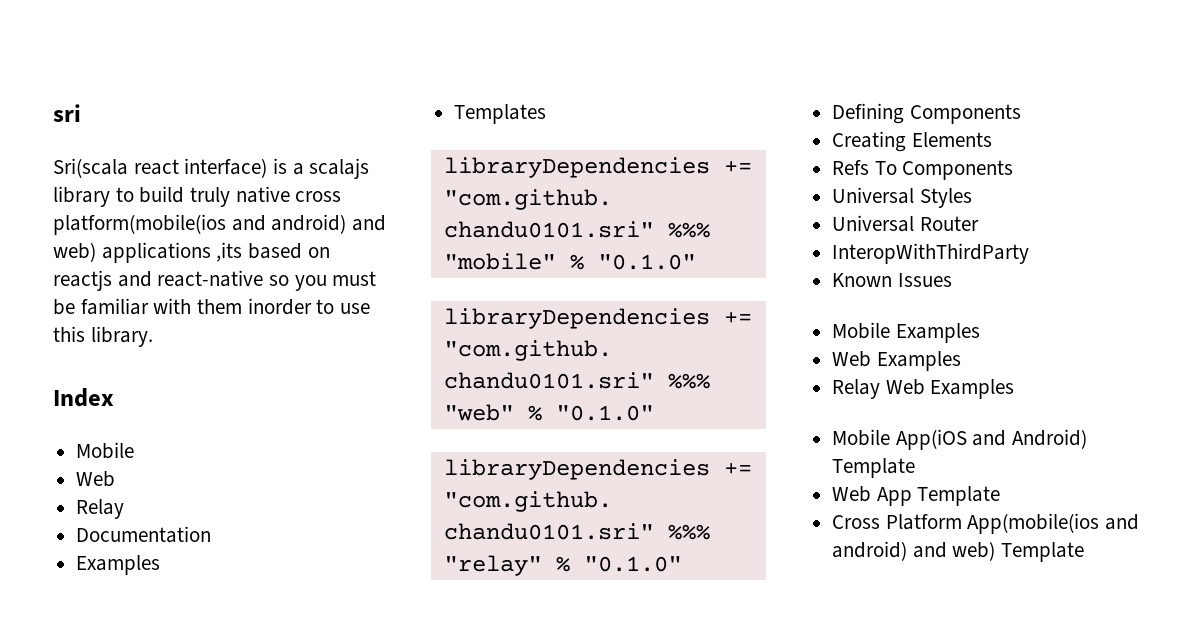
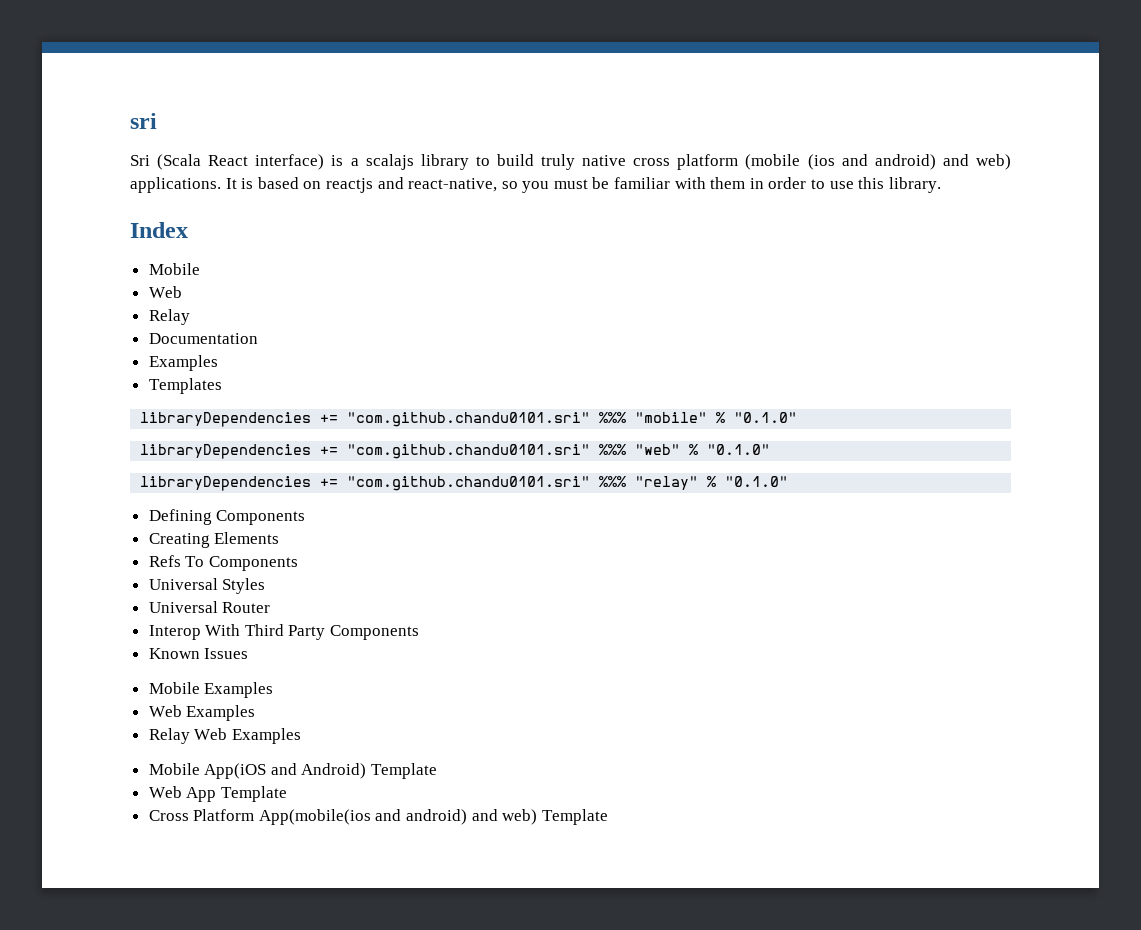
[53,158,179,178] Sri(scala react -> [130,154,249,170] Sri (Scala React
[53,214,387,235] [53,242,243,263] platform(mobile(ios and android) and web) applications ,its -> [677,154,1011,170] [130,177,254,193] platform (mobile (ios and android) and web) applications. It is
[157,270,264,287] react-native -> [408,178,498,192] react-native,
[247,298,312,315] inorder -> [749,177,807,189] in order
[832,243,1030,264] InteropWithThirdParty -> [148,624,420,640] Interop With Third Party Components

